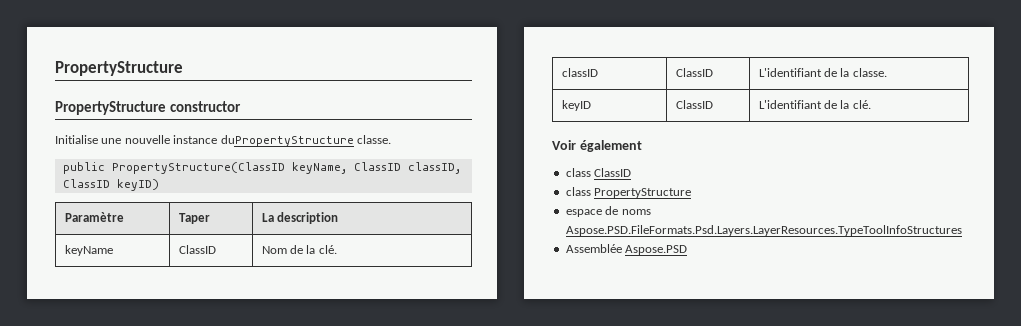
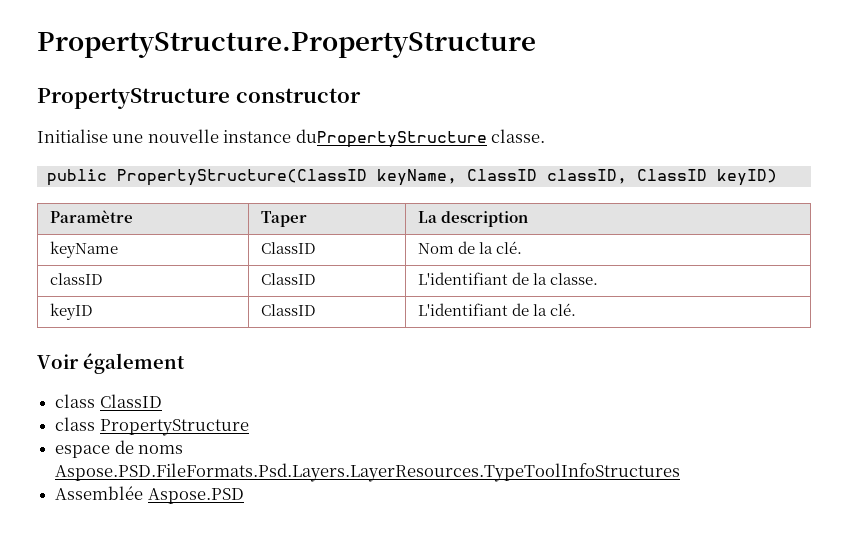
[55,61,183,76] PropertyStructure -> [37,32,536,58] PropertyStructure.PropertyStructure

